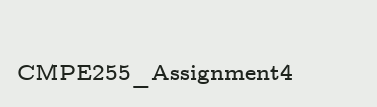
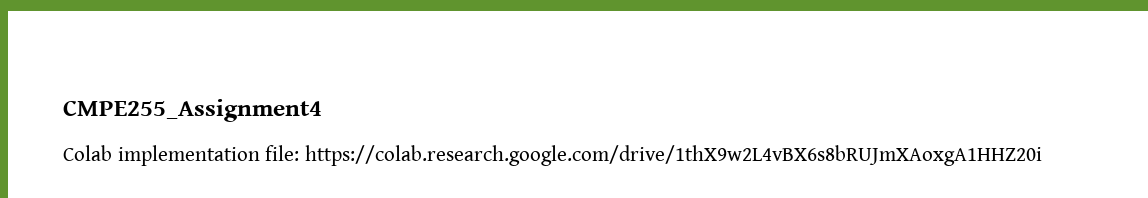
(293, 75) none -> [63,145,1043,166] // Colab implementation file: https://colab.research.google.com/drive/1thX9w2L4vBX6s8bRUJmXAoxgA1HHZ20i

